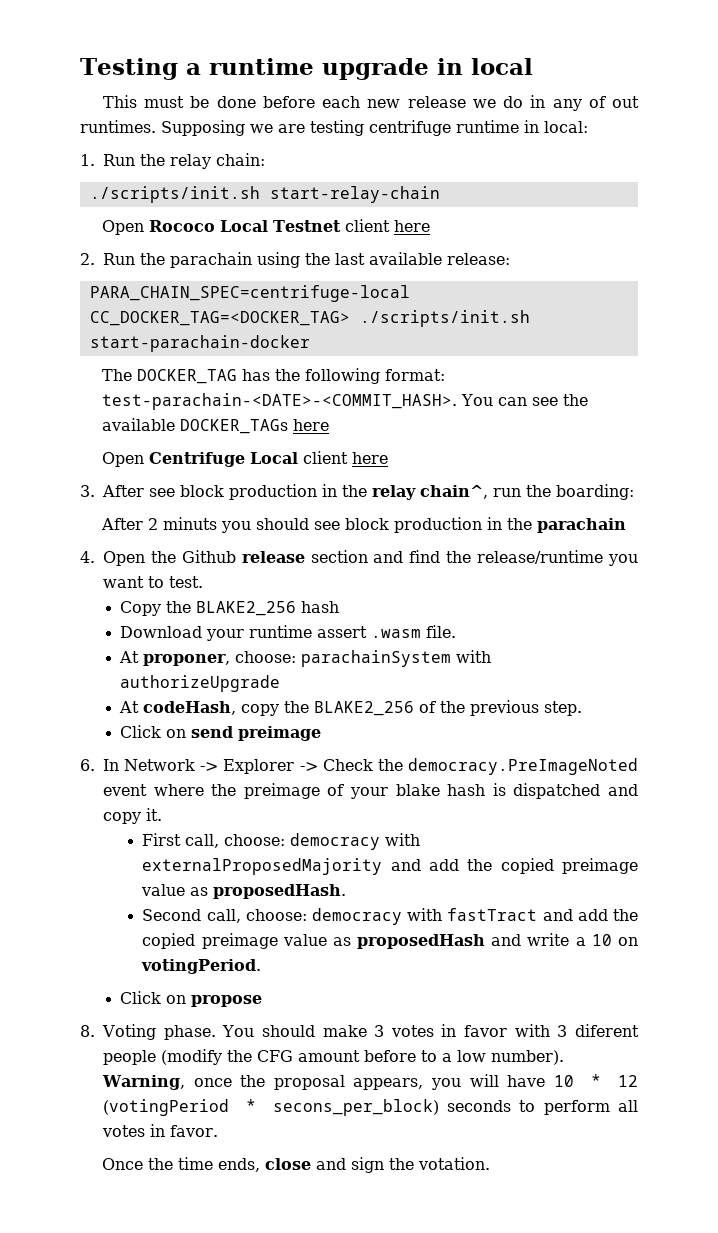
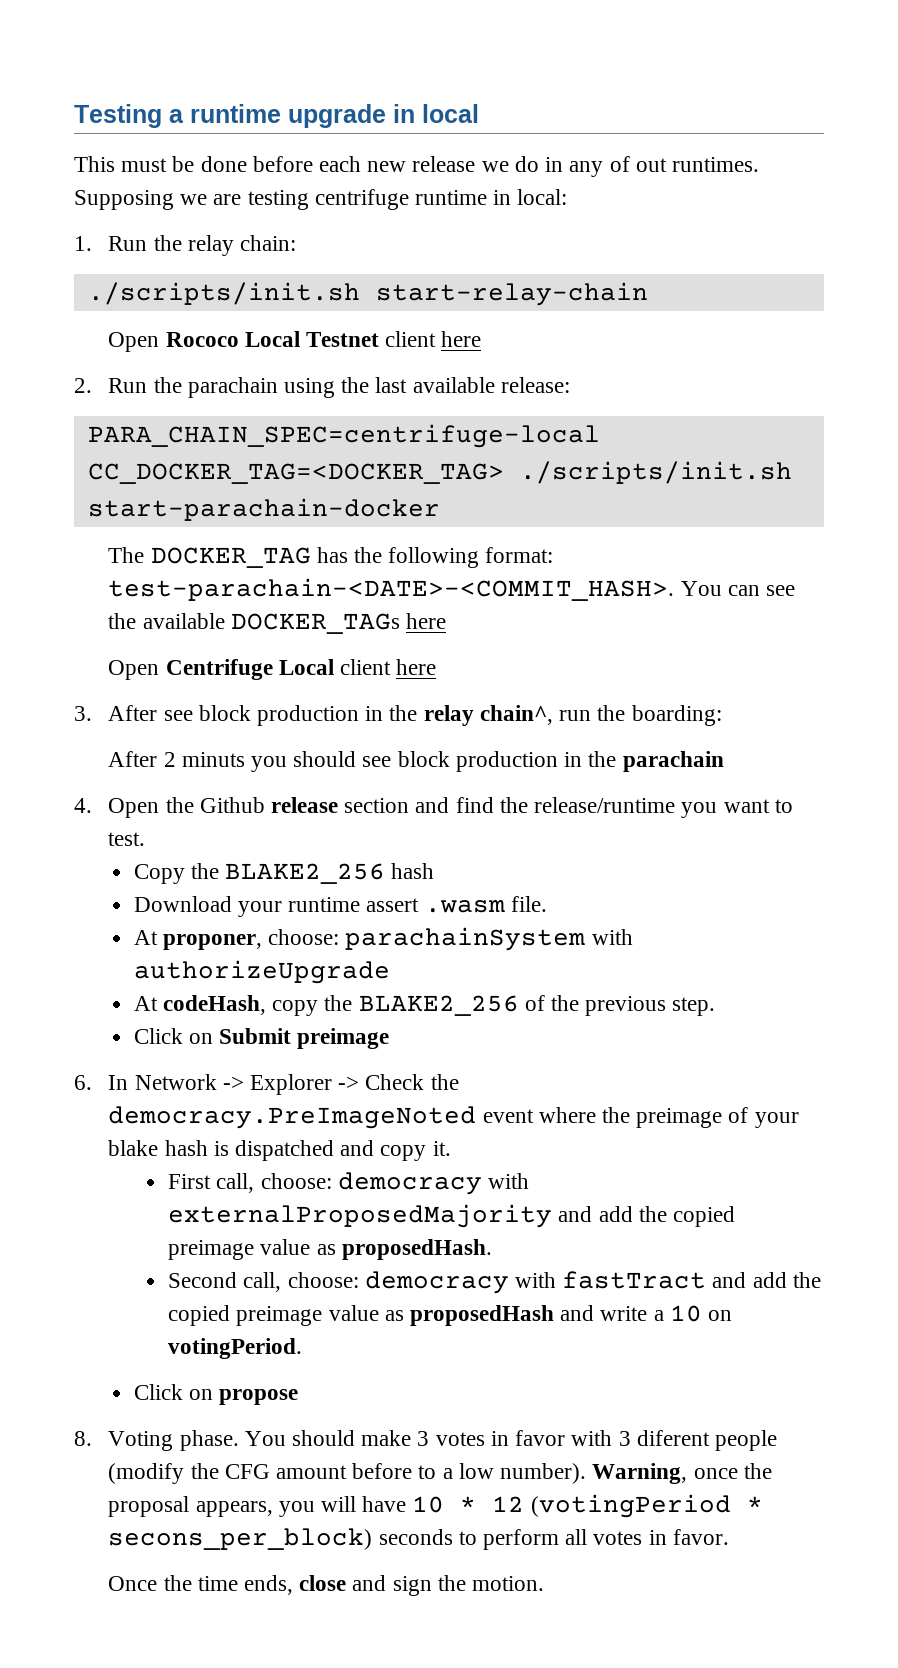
[191,726,234,738] send -> [219,1028,292,1044] Submit
[418,1157,491,1170] votation. -> [472,1576,545,1591] motion.

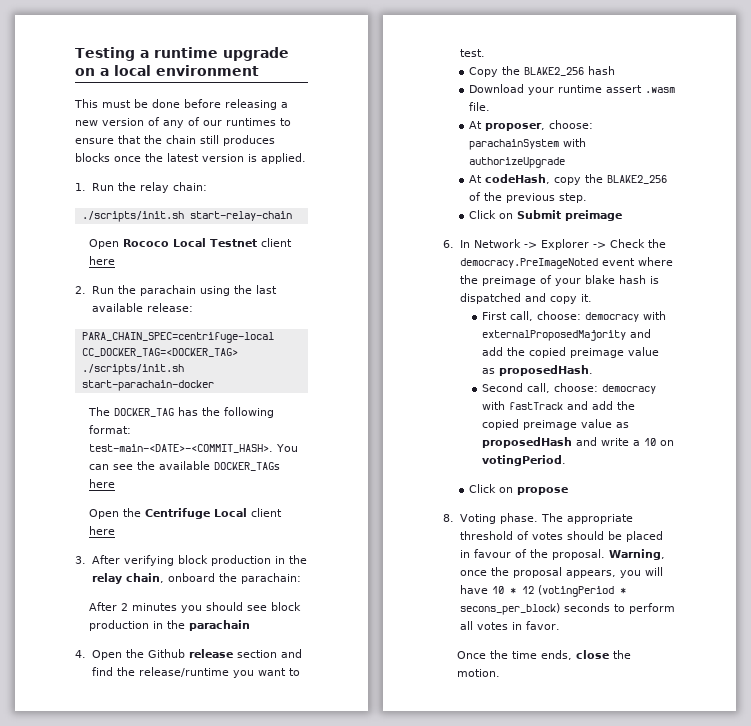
[393,104,415,123] in -> [75,68,109,76] on a
(479, 113) none -> [156,65,259,76] environment
[319,156,759,177] [74,189,568,210] each new release we do in any of out runtimes. Supposing we are testing centrifuge runtime in local: -> [225,99,288,110] [75,117,291,128] [75,135,275,146] [75,153,306,164] releasing a new version of any of our runtimes to ensure that the chain still produces blocks once the latest version is applied.
[108,578,675,601] test-parachain-<DATE>-<COMMIT_HASH>. -> [88,444,273,453] test-main-<DATE>-<COMMIT_HASH>.
(160, 670) none -> [122,508,141,517] the
[163,710,193,721] see -> [123,555,174,566] verifying
[479,705,722,726] chain^, run the boarding: -> [125,573,301,584] chain, onboard the parachain:
[181,752,245,767] minuts -> [131,603,177,611] minutes
[162,934,262,950] proponer, -> [484,123,545,131] proposer,
[562,1271,707,1289] fastTract -> [509,402,564,410] fastTrack
[244,1430,777,1451] [108,1463,587,1484] You should make 3 votes in favor with 3 diferent people (modify the CFG amount before to a low number). -> [540,513,633,524] [459,531,663,542] [459,549,605,560] The appropriate threshold of votes should be placed in favour of the proposal.
[352,1575,432,1596] and sign -> (609, 654) none

